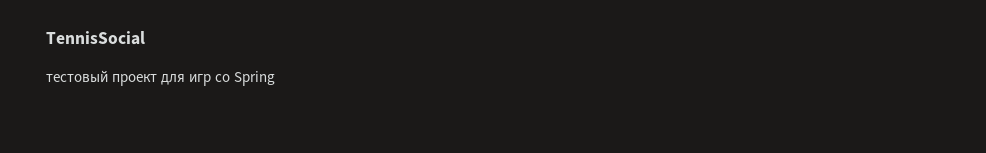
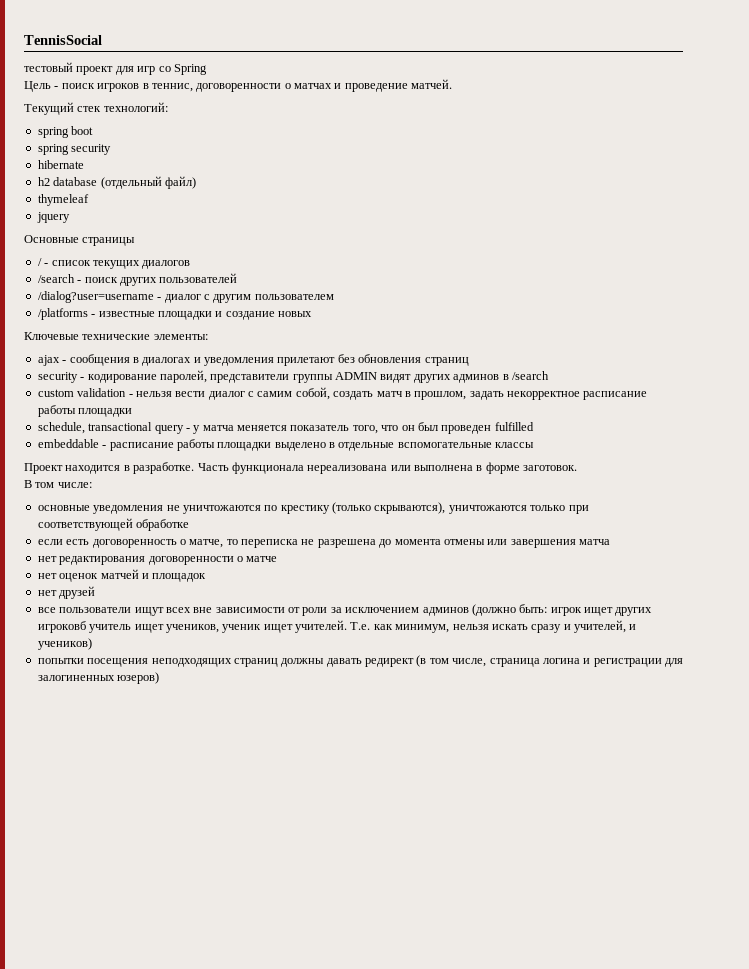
(276, 78) none -> [24,79,453,92] [24,102,168,115] [37,126,94,138] [37,144,112,155] [37,160,84,169] [37,176,196,189] [37,194,89,206] [36,212,70,223] [24,235,136,246] [37,258,191,269] [37,273,238,286] [37,291,334,303] [37,308,312,320] [24,332,208,340] [37,354,469,366] [37,370,549,383] [37,387,648,400] [37,405,133,417] [37,422,534,434] [37,439,535,451] [24,462,578,474] [24,480,92,488] [37,502,589,514] [37,518,190,531] [37,539,610,548] [37,556,278,565] [37,569,207,582] [37,586,96,599] [37,604,653,616] [37,620,637,633] [37,638,92,650] [37,655,683,667] [37,672,160,684] // Цель - поиск игроков в теннис, договоренности о матчах и проведение матчей. // Текущий стек технологий: // spring boot // spring security // hibernate // h2 database (отдельный файл) // thymeleaf // jquery // Основные страницы // / - список текущих диалогов // /search - поиск других пользователей // /dialog?user=username - диалог с другим пользователем // /platforms - известные площадки и создание новых // Ключевые технические элементы: // ajax - сообщения в диалогах и уведомления прилетают без обновления страниц // seсurity - кодирование паролей, представители группы ADMIN видят других админов в /search // custom validation - нельзя вести диалог с самим собой, создать матч в прошлом, задать некорректное расписание работы площадки // schedule, transactional query - у матча меняется показатель того, что он был проведен fulfilled // embeddable - расписание работы площадки выделено в отдельные вспомогательные классы // Проект находится в разработке. Часть функционала нереализована или выполнена в форме заготовок. // В том числе: // основные уведомления не уничтожаются по крестику (только скрываются), уничтожаются только при соответствующей обработке // если есть договоренность о матче, то переписка не разрешена до момента отмены или завершения матча // нет редактирования договоренности о матче // нет оценок матчей и площадок // нет друзей // все пользователи ищут всех вне зависимости от роли за исключением админов (должно быть: игрок ищет других игроковб учитель ищет учеников, ученик ищет учителей. Т.е. как минимум, нельзя искать сразу и учителей, и учеников) // попытки посещения неподходящих страниц должны давать редирект (в том числе, страница логина и регистрации для залогиненных юзеров)

